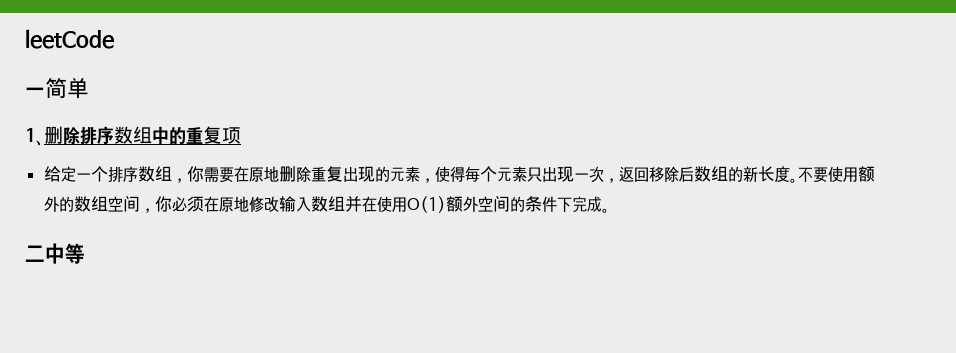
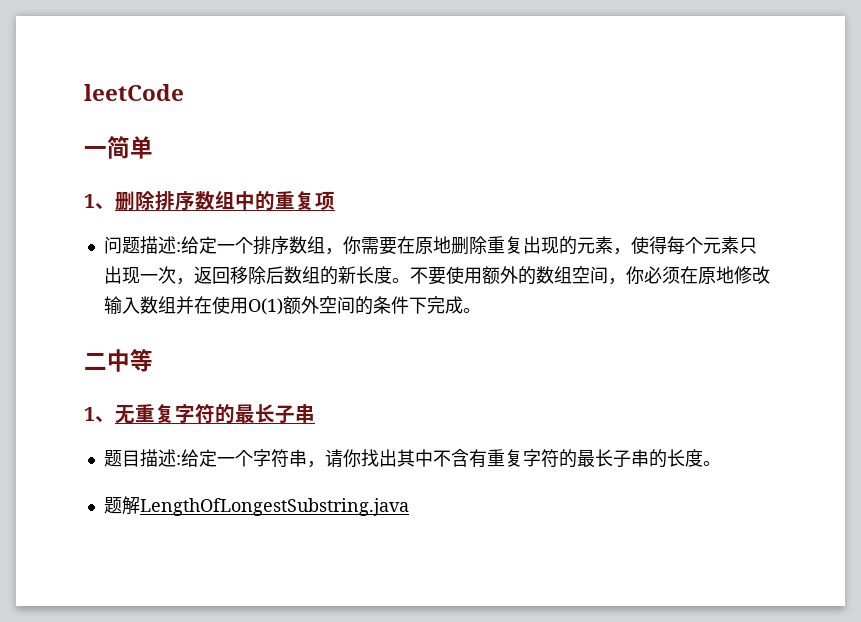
(241, 135) none -> [103,236,181,254] 问题描述:
(85, 253) none -> [84,404,315,424] [103,449,721,468] [103,496,409,516] // 1、无重复字符的最长子串 // 题目描述:给定一个字符串，请你找出其中不含有重复字符的最长子串的长度。 // 题解LengthOfLongestSubstring.java

